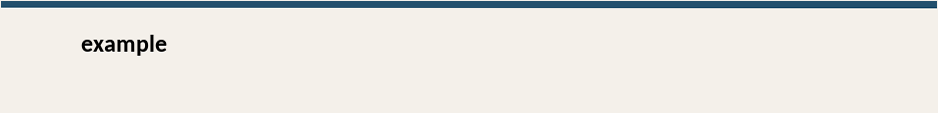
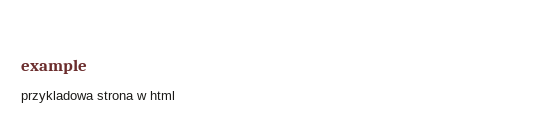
(168, 45) none -> [21,91,175,103] // przykladowa strona w html

